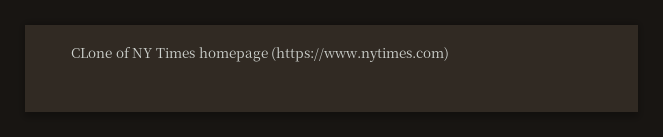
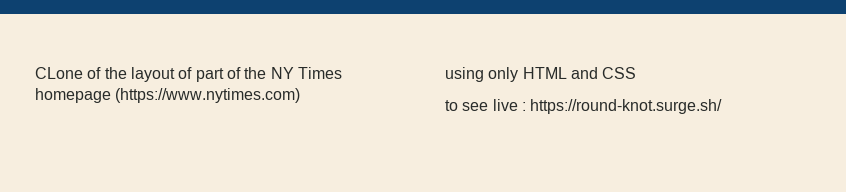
[132,47,450,62] NY Times homepage (https://www.nytimes.com) -> [104,67,342,82] [35,88,301,103] [445,67,637,82] [445,99,723,114] the layout of part of the NY Times homepage (https://www.nytimes.com) // using only HTML and CSS // to see live : https://round-knot.surge.sh/

